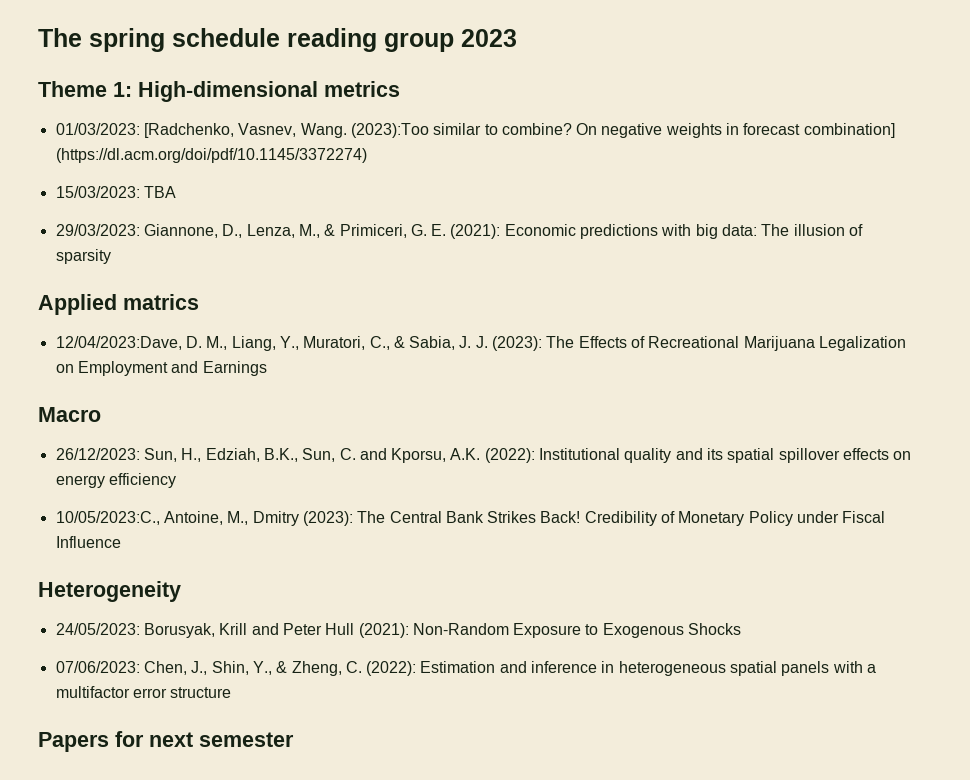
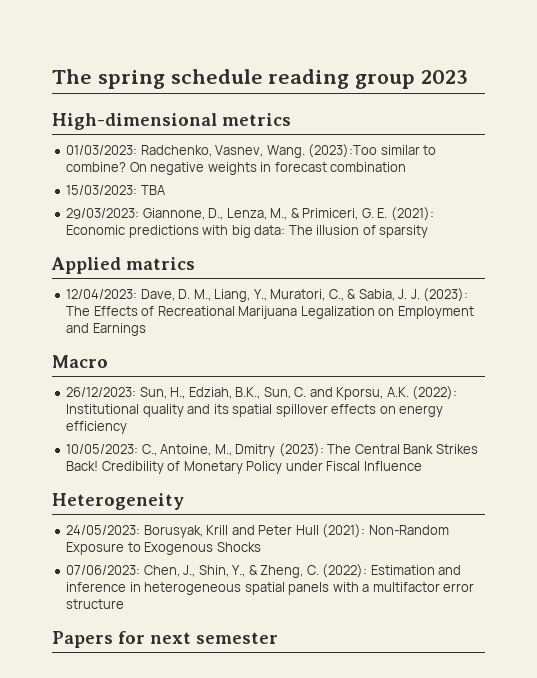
[38,81,132,97] Theme 1: -> (469, 77) none
[143,123,234,138] [Radchenko, -> [140,145,212,157] Radchenko,
[803,123,895,138] [55,148,367,163] combination] (https://dl.acm.org/doi/pdf/10.1145/3372274) -> [330,162,407,172] combination
[55,336,182,350] 12/04/2023:Dave, -> [66,289,175,301] 12/04/2023: Dave,
[55,511,160,525] 10/05/2023:C., -> [66,444,157,456] 10/05/2023: C.,

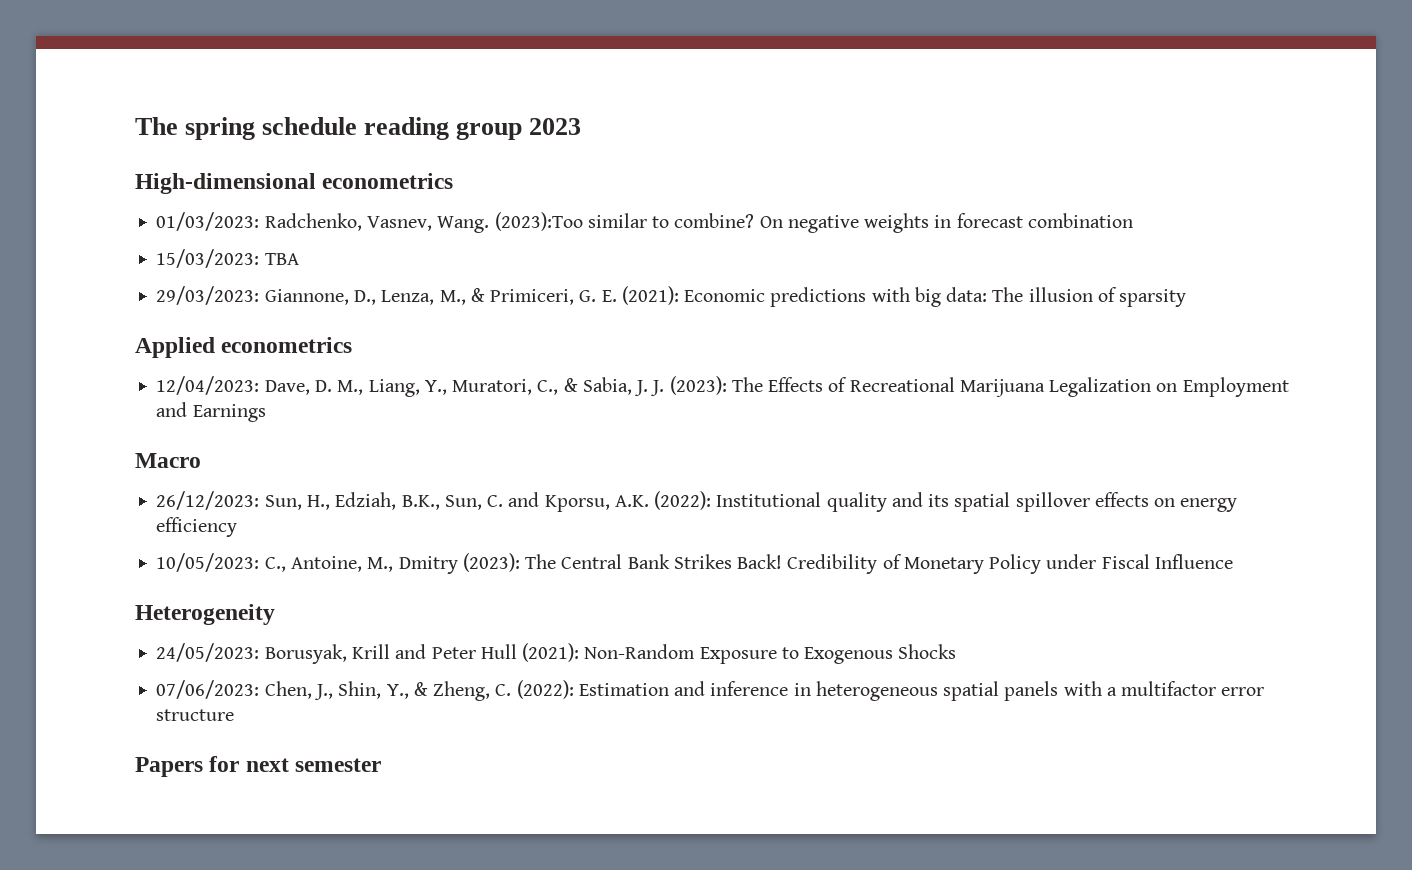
[222,113,291,126] metrics -> [322,173,454,189] econometrics
[126,257,195,270] matrics -> [221,337,353,353] econometrics

